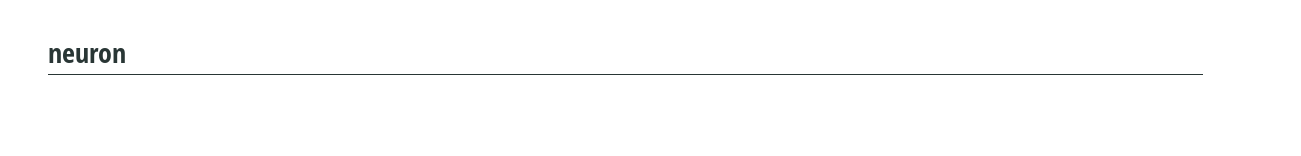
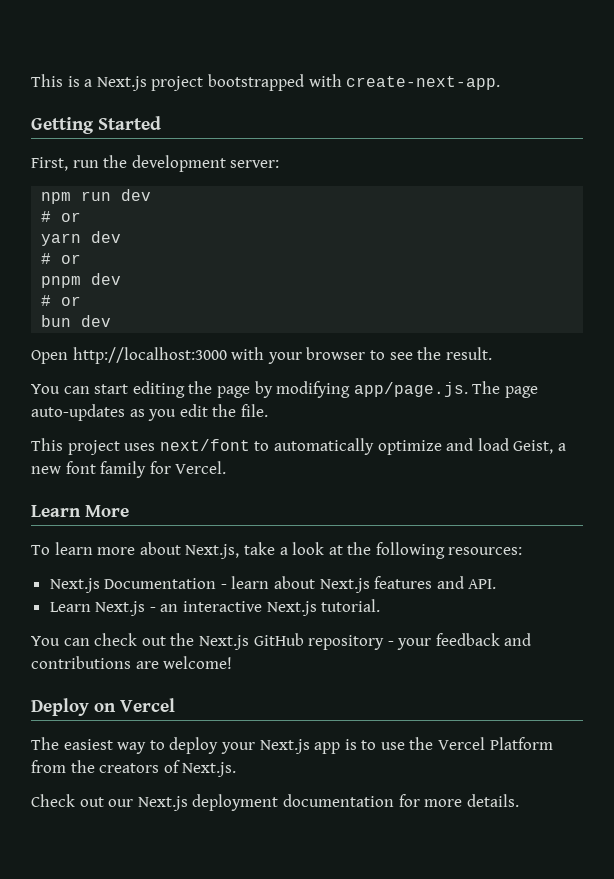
[48,48,126,63] neuron -> [31,74,501,91] [31,116,161,134] [31,155,280,172] [41,189,152,204] [41,211,82,222] [41,231,122,246] [41,253,82,264] [41,273,122,288] [41,295,82,306] [41,315,112,327] [31,347,492,364] [31,381,538,398] [31,404,268,421] [31,438,566,455] [31,461,227,478] [31,505,129,517] [31,542,523,559] [49,576,497,593] [49,599,381,616] [31,633,532,650] [31,656,233,669] [31,698,175,716] [31,737,553,754] [31,760,237,777] [31,794,519,811] This is a Next.js project bootstrapped with create-next-app. // Getting Started // First, run the development server: // npm run dev // # or // yarn dev // # or // pnpm dev // # or // bun dev // Open http://localhost:3000 with your browser to see the result. // You can start editing the page by modifying app/page.js. The page auto-updates as you edit the file. // This project uses next/font to automatically optimize and load Geist, a new font family for Vercel. // Learn More // To learn more about Next.js, take a look at the following resources: // Next.js Documentation - learn about Next.js features and API. // Learn Next.js - an interactive Next.js tutorial. // You can check out the Next.js GitHub repository - your feedback and contributions are welcome! // Deploy on Vercel // The easiest way to deploy your Next.js app is to use the Vercel Platform from the creators of Next.js. // Check out our Next.js deployment documentation for more details.

